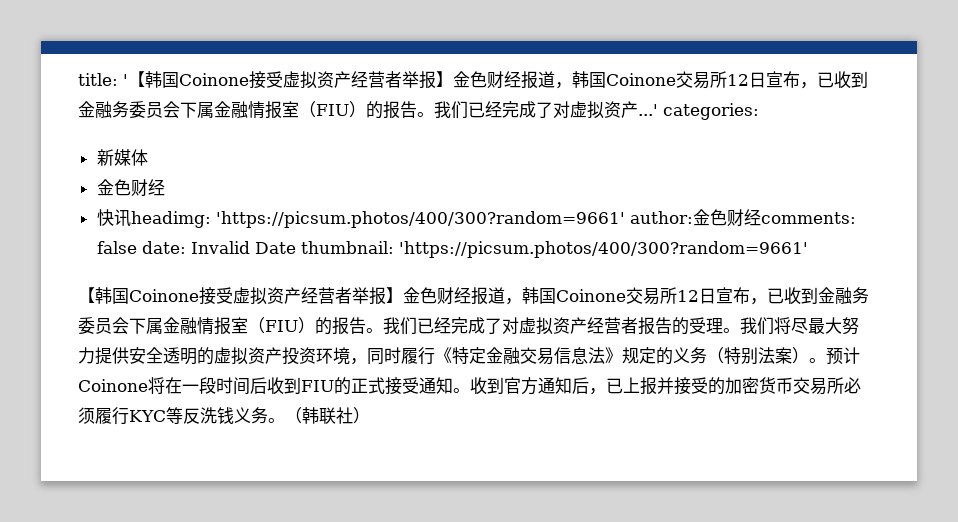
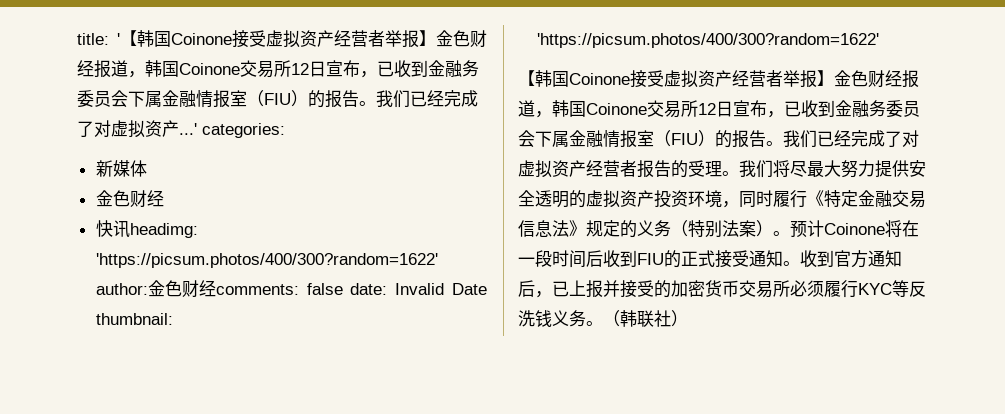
[215,211,625,228] 'https://picsum.photos/400/300?random=9661' -> [95,253,438,268] 'https://picsum.photos/400/300?random=1622'
[398,241,808,258] 'https://picsum.photos/400/300?random=9661' -> [536,33,879,48] 'https://picsum.photos/400/300?random=1622'

